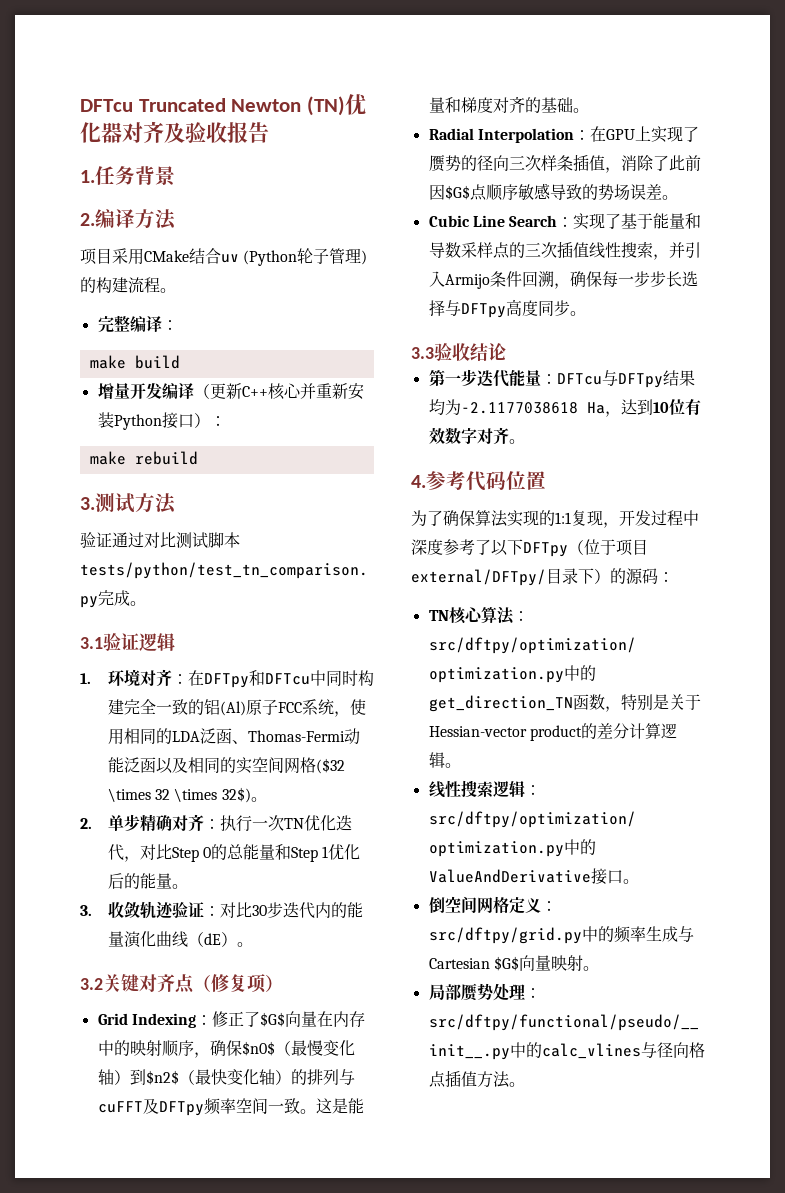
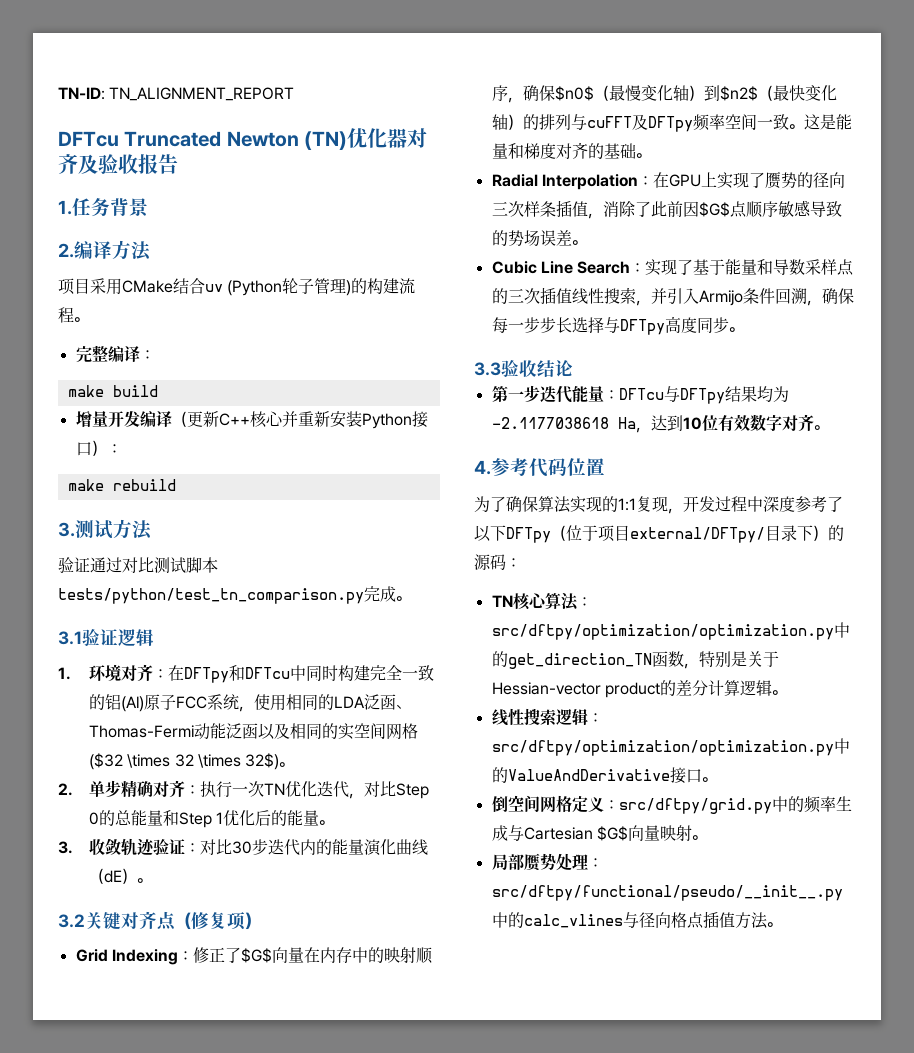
(80, 105) none -> [58,87,295,101] TN-ID: TN_ALIGNMENT_REPORT //

